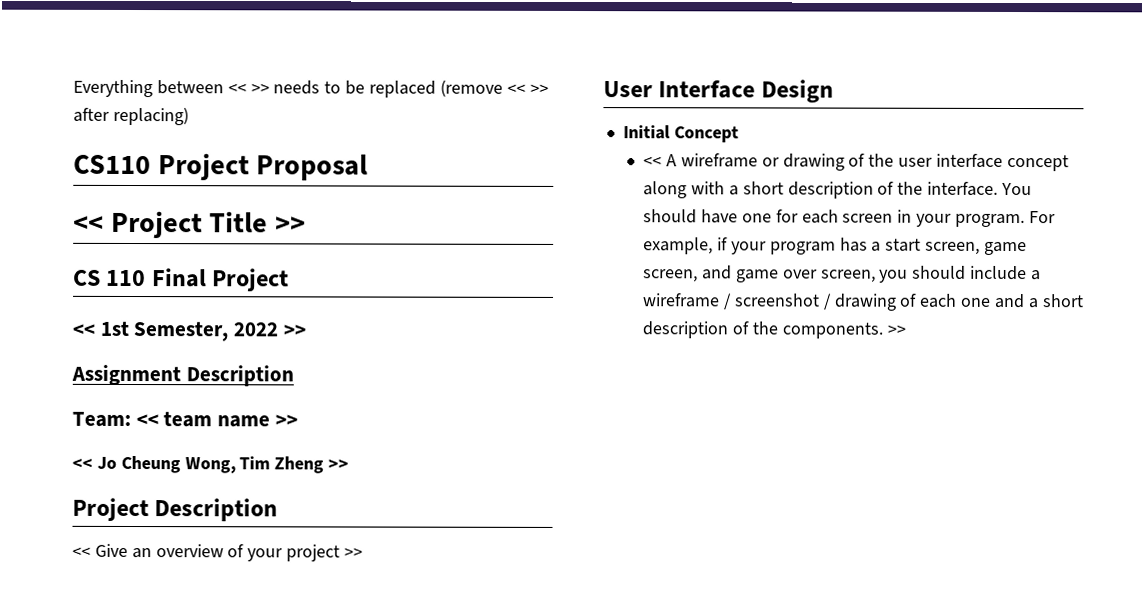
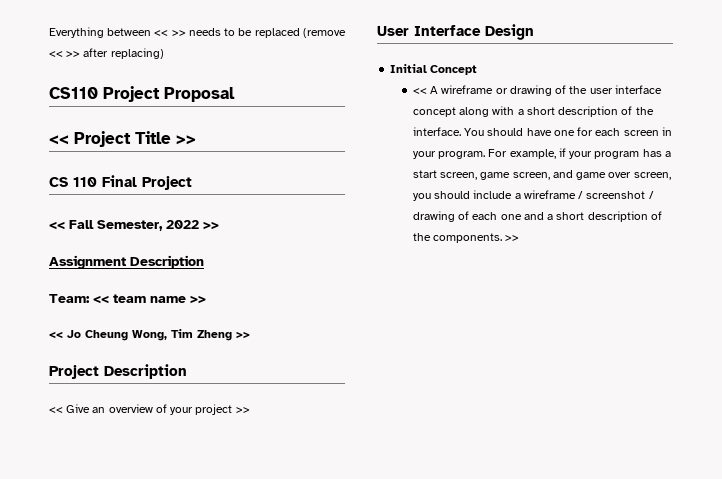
[99,320,129,336] 1st -> [69,220,94,229] Fall

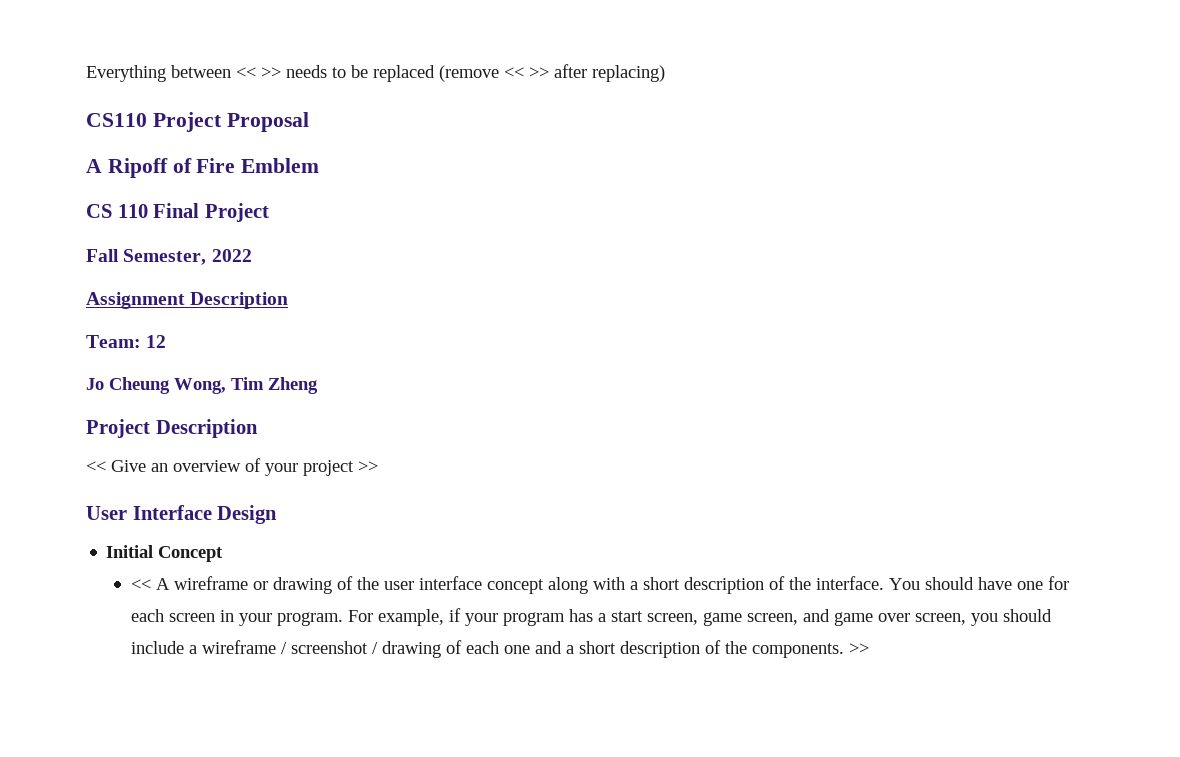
[49,131,196,147] << Project Title >> -> [86,158,320,178] A Ripoff of Fire Emblem
[49,221,65,230] << -> (269, 212) none
[203,221,219,230] >> -> (252, 255) none
[93,294,206,304] [49,331,63,339] << team name >> // << -> [146,335,167,348] 12 //
[236,331,250,339] >> -> (318, 385) none

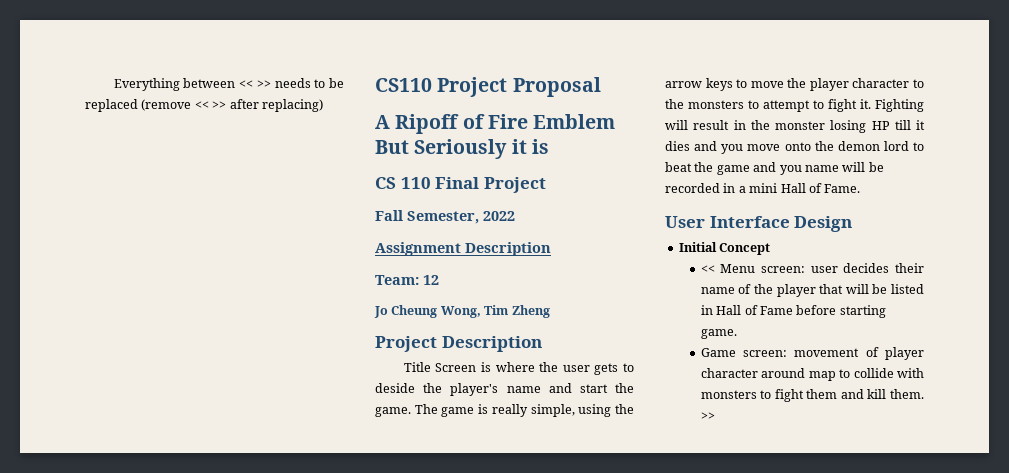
(320, 165) none -> [375,139,549,159] But Seriously it is
[86,458,378,476] << Give an overview of your project >> -> [403,362,634,375] [375,383,634,396] [375,404,634,417] [665,78,924,91] [665,99,924,112] [665,120,925,133] [665,141,924,154] [665,162,884,175] [665,183,861,193] Title Screen is where the user gets to deside the player's name and start the game. The game is really simple, using the arrow keys to move the player character to the monsters to attempt to fight it. Fighting will result in the monster losing HP till it dies and you move onto the demon lord to beat the game and you name will be recorded in a mini Hall of Fame.
[155,576,1069,594] [130,608,1052,626] [130,640,844,658] A wireframe or drawing of the user interface concept along with a short description of the interface. You should have one for each screen in your program. For example, if your program has a start screen, game screen, and game over screen, you should include a wireframe / screenshot / drawing of each one and a short description of the components. -> [720,263,924,273] [700,284,924,297] [700,305,886,318] [700,329,737,339] [700,347,924,360] [700,368,924,381] [700,389,924,402] Menu screen: user decides their name of the player that will be listed in Hall of Fame before starting game. // Game screen: movement of player character around map to collide with monsters to fight them and kill them.

